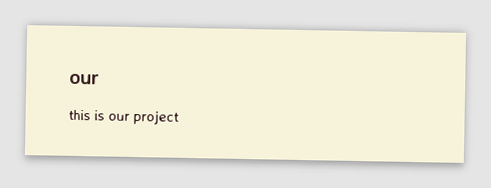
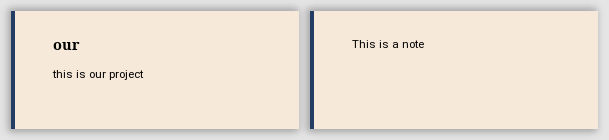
(179, 117) none -> [352,40,425,48] // This is a note

